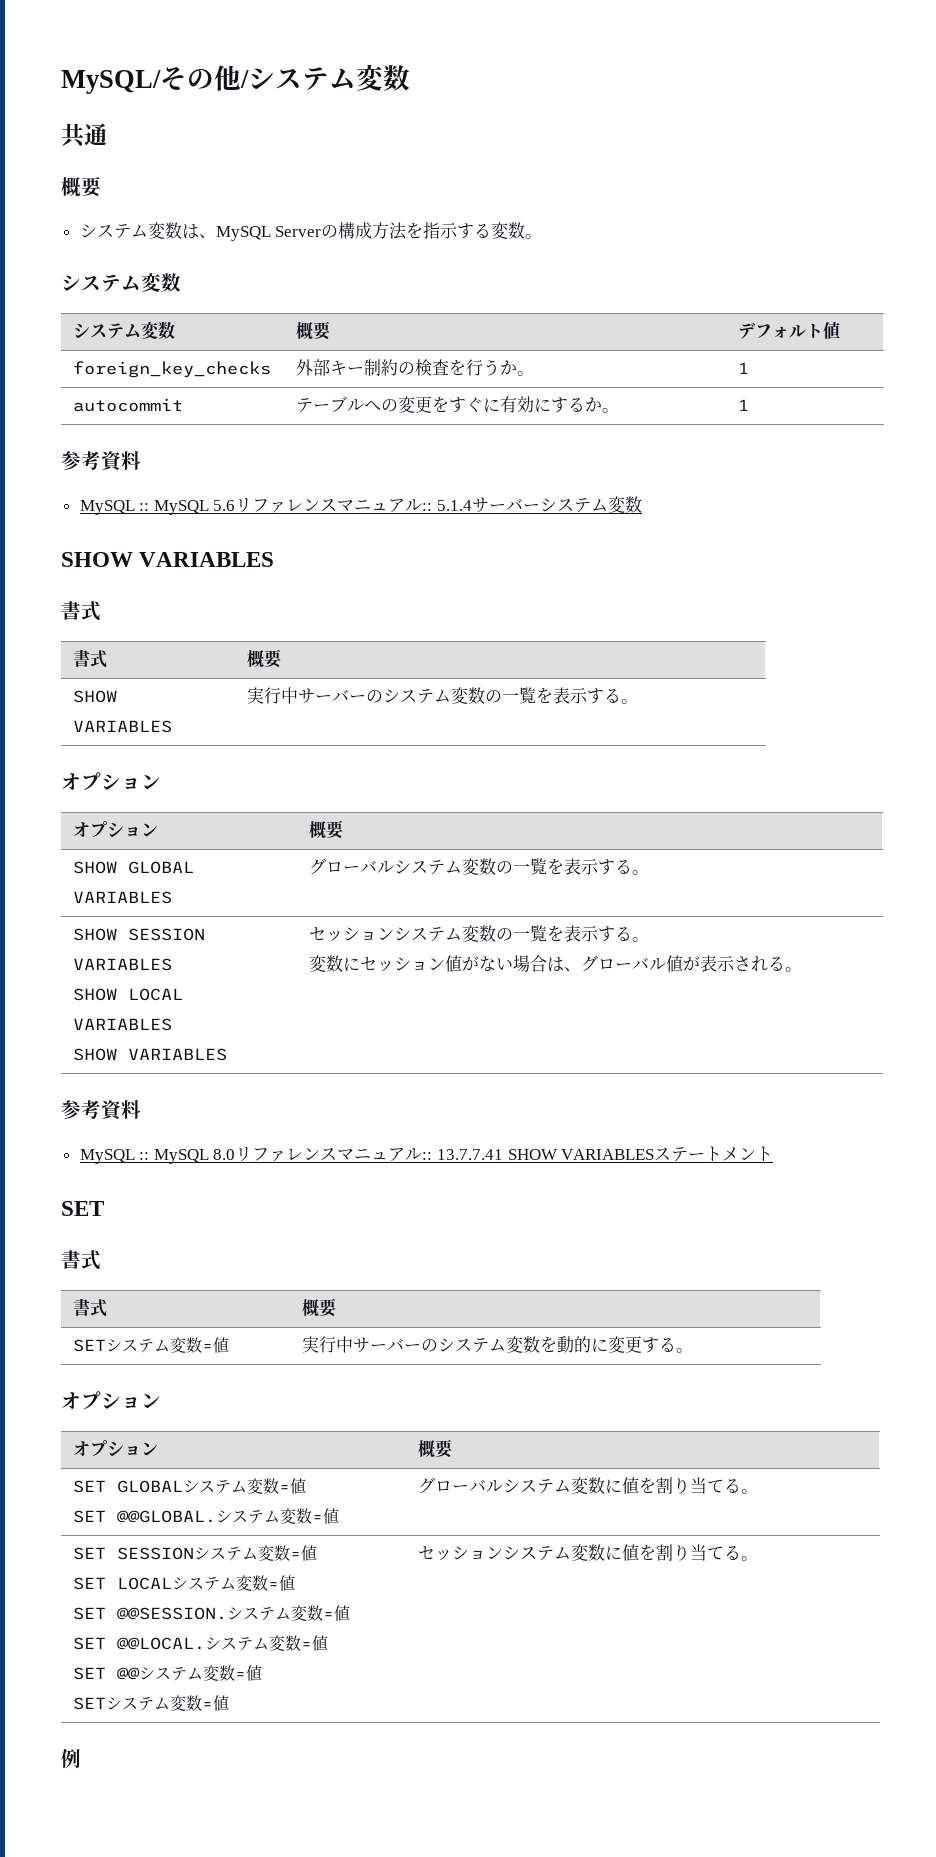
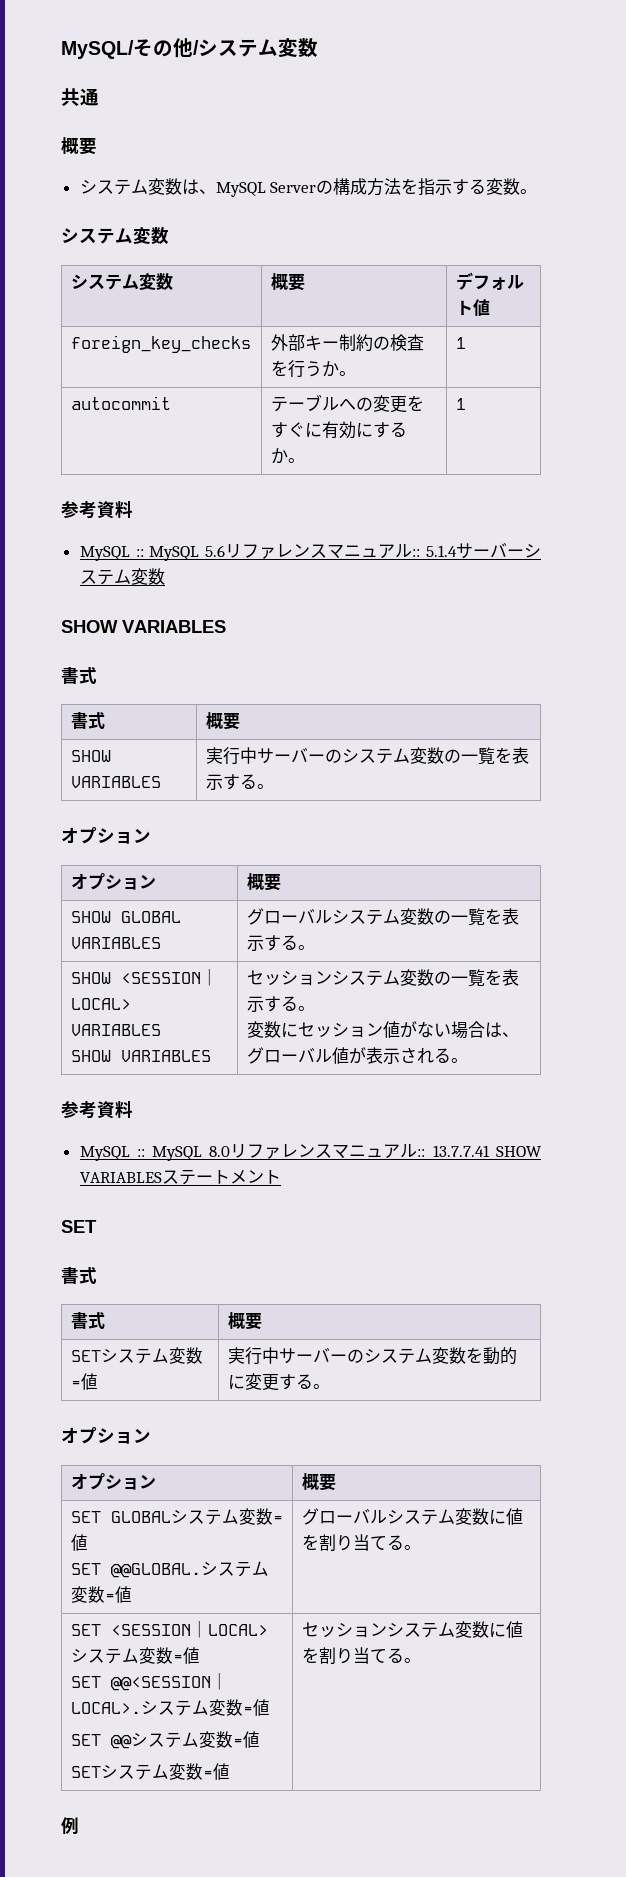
[128,928,206,941] [73,958,173,971] [73,988,184,1001] SESSION VARIABLES // SHOW LOCAL -> [120,969,218,986] [70,998,131,1010] <SESSION｜LOCAL>
[117,1545,318,1561] [73,1575,296,1591] [73,1605,351,1621] [73,1637,206,1650] SESSIONシステム変数=値 // SET LOCALシステム変数=値 // SET @@SESSION.システム変数=値 // SET @@LOCAL. -> [110,1621,268,1638] [70,1647,200,1664] [70,1673,228,1691] [70,1702,141,1714] <SESSION｜LOCAL>システム変数=値 // SET @@<SESSION｜LOCAL>.

